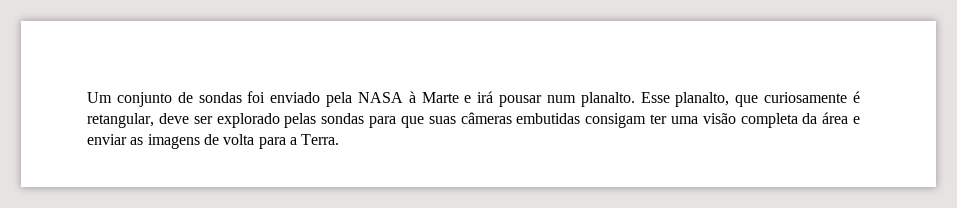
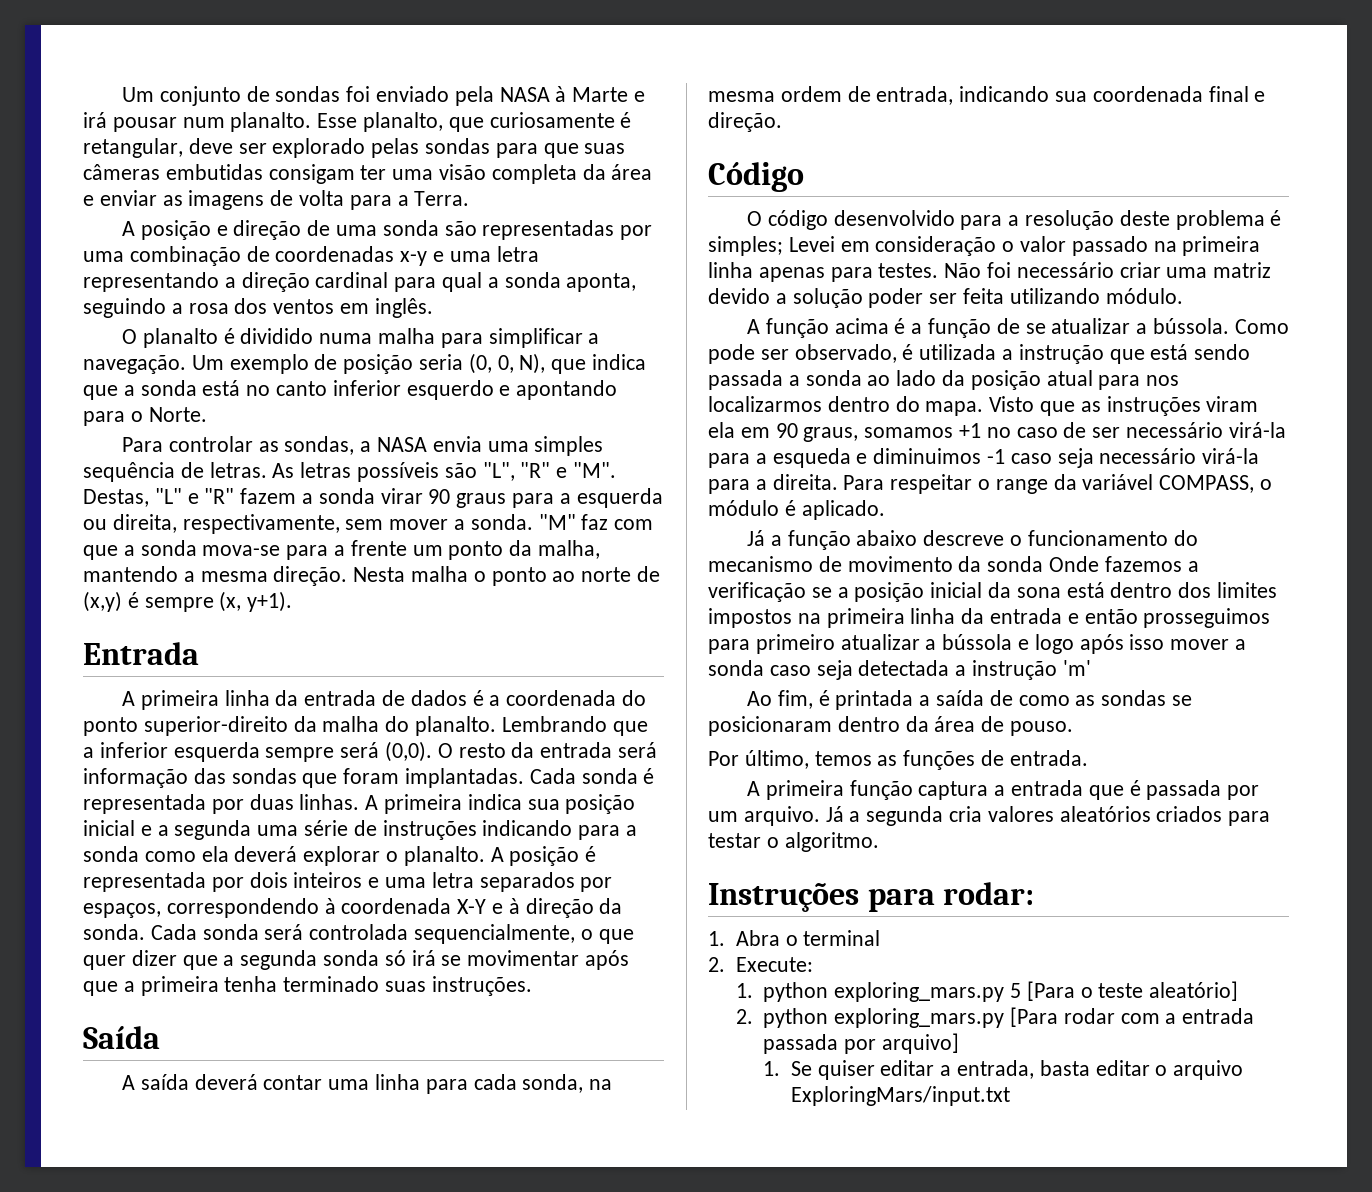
(340, 139) none -> [121,220,653,240] [83,246,539,266] [83,272,637,292] [83,298,433,318] [121,328,600,348] [83,353,647,374] [83,380,618,400] [83,407,207,426] [121,436,604,456] [83,462,617,482] [83,488,663,508] [83,514,654,534] [83,540,601,560] [83,566,661,586] [83,591,293,612] [83,642,199,665] [121,690,647,710] [83,716,648,736] [83,741,658,762] [83,768,655,788] [83,794,636,814] [83,820,638,840] [83,846,597,866] [83,872,613,892] [83,898,623,918] [83,924,634,944] [83,950,630,970] [83,976,532,996] [83,1026,160,1049] [121,1074,613,1094] [708,86,1266,105] [708,112,782,132] [708,162,804,192] [746,210,1282,230] [708,236,1261,256] [708,262,1272,282] [708,288,1183,308] [746,318,1289,338] [708,344,1251,364] [708,370,1180,390] [708,396,1259,416] [708,422,1286,442] [708,448,1260,468] [708,474,1273,494] [708,500,885,520] [746,530,1198,550] [708,556,1199,572] [708,582,1278,602] [708,608,1271,628] [708,634,1247,654] [708,660,1091,680] [746,690,1193,710] [708,716,1074,736] [708,750,1088,770] [746,780,1260,800] [708,806,1271,826] [708,832,879,852] [708,882,1035,912] [708,930,881,946] [708,957,813,972] [735,981,1239,1002] [735,1007,1255,1028] [763,1033,959,1054] [763,1060,1244,1080] [790,1086,1010,1106] // A posição e direção de uma sonda são representadas por uma combinação de coordenadas x-y e uma letra representando a direção cardinal para qual a sonda aponta, seguindo a rosa dos ventos em inglês. // O planalto é dividido numa malha para simplificar a navegação. Um exemplo de posição seria (0, 0, N), que indica que a sonda está no canto inferior esquerdo e apontando para o Norte. // Para controlar as sondas, a NASA envia uma simples sequência de letras. As letras possíveis são "L", "R" e "M". Destas, "L" e "R" fazem a sonda virar 90 graus para a esquerda ou direita, respectivamente, sem mover a sonda. "M" faz com que a sonda mova-se para a frente um ponto da malha, mantendo a mesma direção. Nesta malha o ponto ao norte de (x,y) é sempre (x, y+1). // Entrada // A primeira linha da entrada de dados é a coordenada do ponto superior-direito da malha do planalto. Lembrando que a inferior esquerda sempre será (0,0). O resto da entrada será informação das sondas que foram implantadas. Cada sonda é representada por duas linhas. A primeira indica sua posição inicial e a segunda uma série de instruções indicando para a sonda como ela deverá explorar o planalto. A posição é representada por dois inteiros e uma letra separados por espaços, correspondendo à coordenada X-Y e à direção da sonda. Cada sonda será controlada sequencialmente, o que quer dizer que a segunda sonda só irá se movimentar após que a primeira tenha terminado suas instruções. // Saída // A saída deverá contar uma linha para cada sonda, na mesma ordem de entrada, indicando sua coordenada final e direção. // Código // O código desenvolvido para a resolução deste problema é simples; Levei em consideração o valor passado na primeira linha apenas para testes. Não foi necessário criar uma matriz devido a solução poder ser feita utilizando módulo. // A função acima é a função de se atualizar a bússola. Como pode ser observado, é utilizada a instrução que está sendo passada a sonda ao lado da posição atual para nos localizarmos dentro do mapa. Visto que as instruções viram ela em 90 graus, somamos +1 no caso de ser necessário virá-la para a esqueda e diminuimos -1 caso seja necessário virá-la para a direita. Para respeitar o range da variável COMPASS, o módulo é aplicado. // Já a função abaixo descreve o funcionamento do mecanismo de movimento da sonda Onde fazemos a verificação se a posição inicial da sona está dentro dos limites impostos na primeira linha da entrada e então prosseguimos para primeiro atualizar a bússola e logo após isso mover a sonda caso seja detectada a instrução 'm' // Ao fim, é printada a saída de como as sondas se posicionaram dentro da área de pouso. // Por último, temos as funções de entrada. // A primeira função captura a entrada que é passada por um arquivo. Já a segunda cria valores aleatórios criados para testar o algoritmo. // Instruções para rodar: // 1. Abra o terminal // 2. Execute: // 1. python exploring_mars.py 5 [Para o teste aleatório] // 2. python exploring_mars.py [Para rodar com a entrada passada por arquivo] // 1. Se quiser editar a entrada, basta editar o arquivo ExploringMars/input.txt

